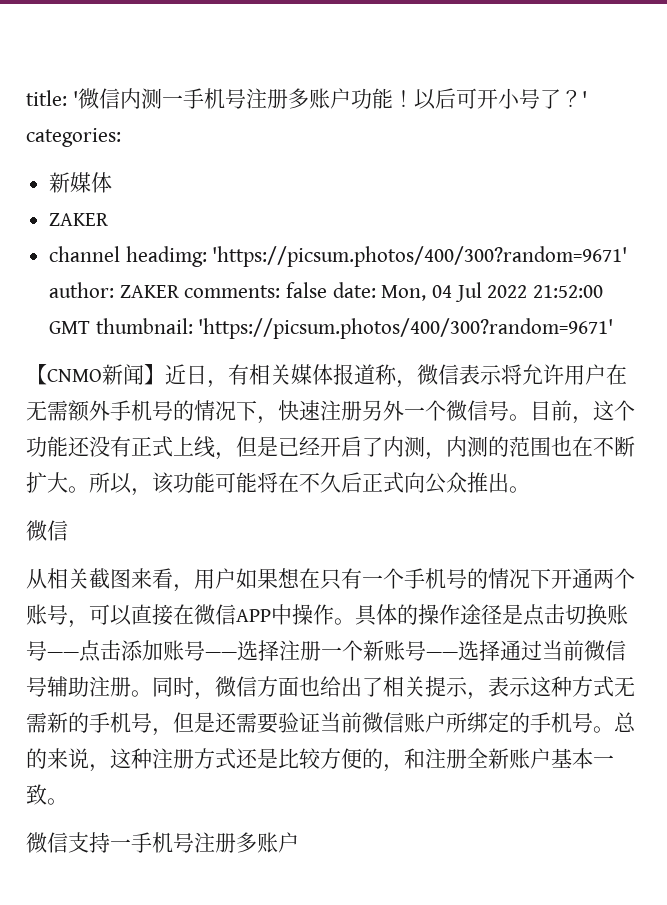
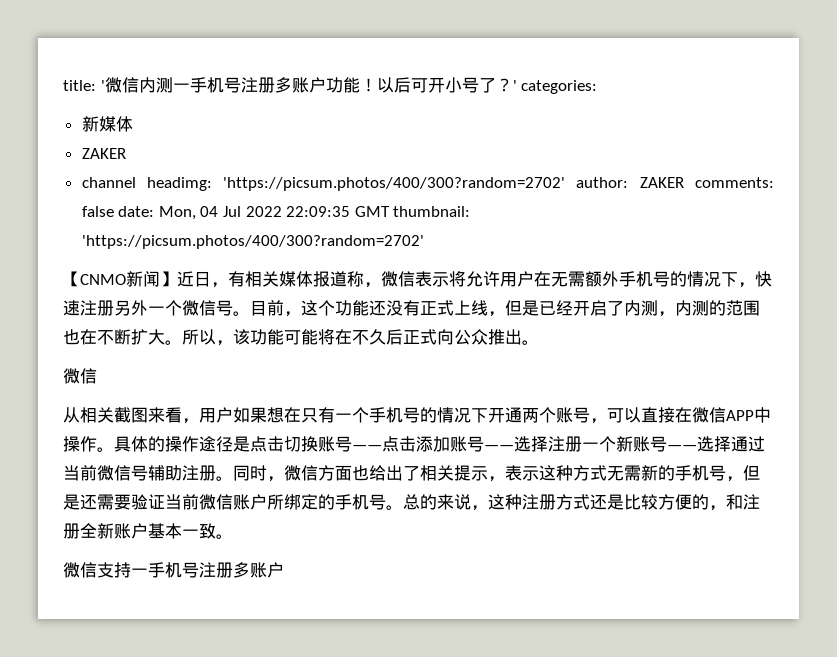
[212,246,628,267] 'https://picsum.photos/400/300?random=9671' -> [223,177,566,191] 'https://picsum.photos/400/300?random=2702'
[533,285,604,298] 21:52:00 -> [286,206,351,217] 22:09:35
[198,318,614,339] 'https://picsum.photos/400/300?random=9671' -> [81,235,424,249] 'https://picsum.photos/400/300?random=2702'

